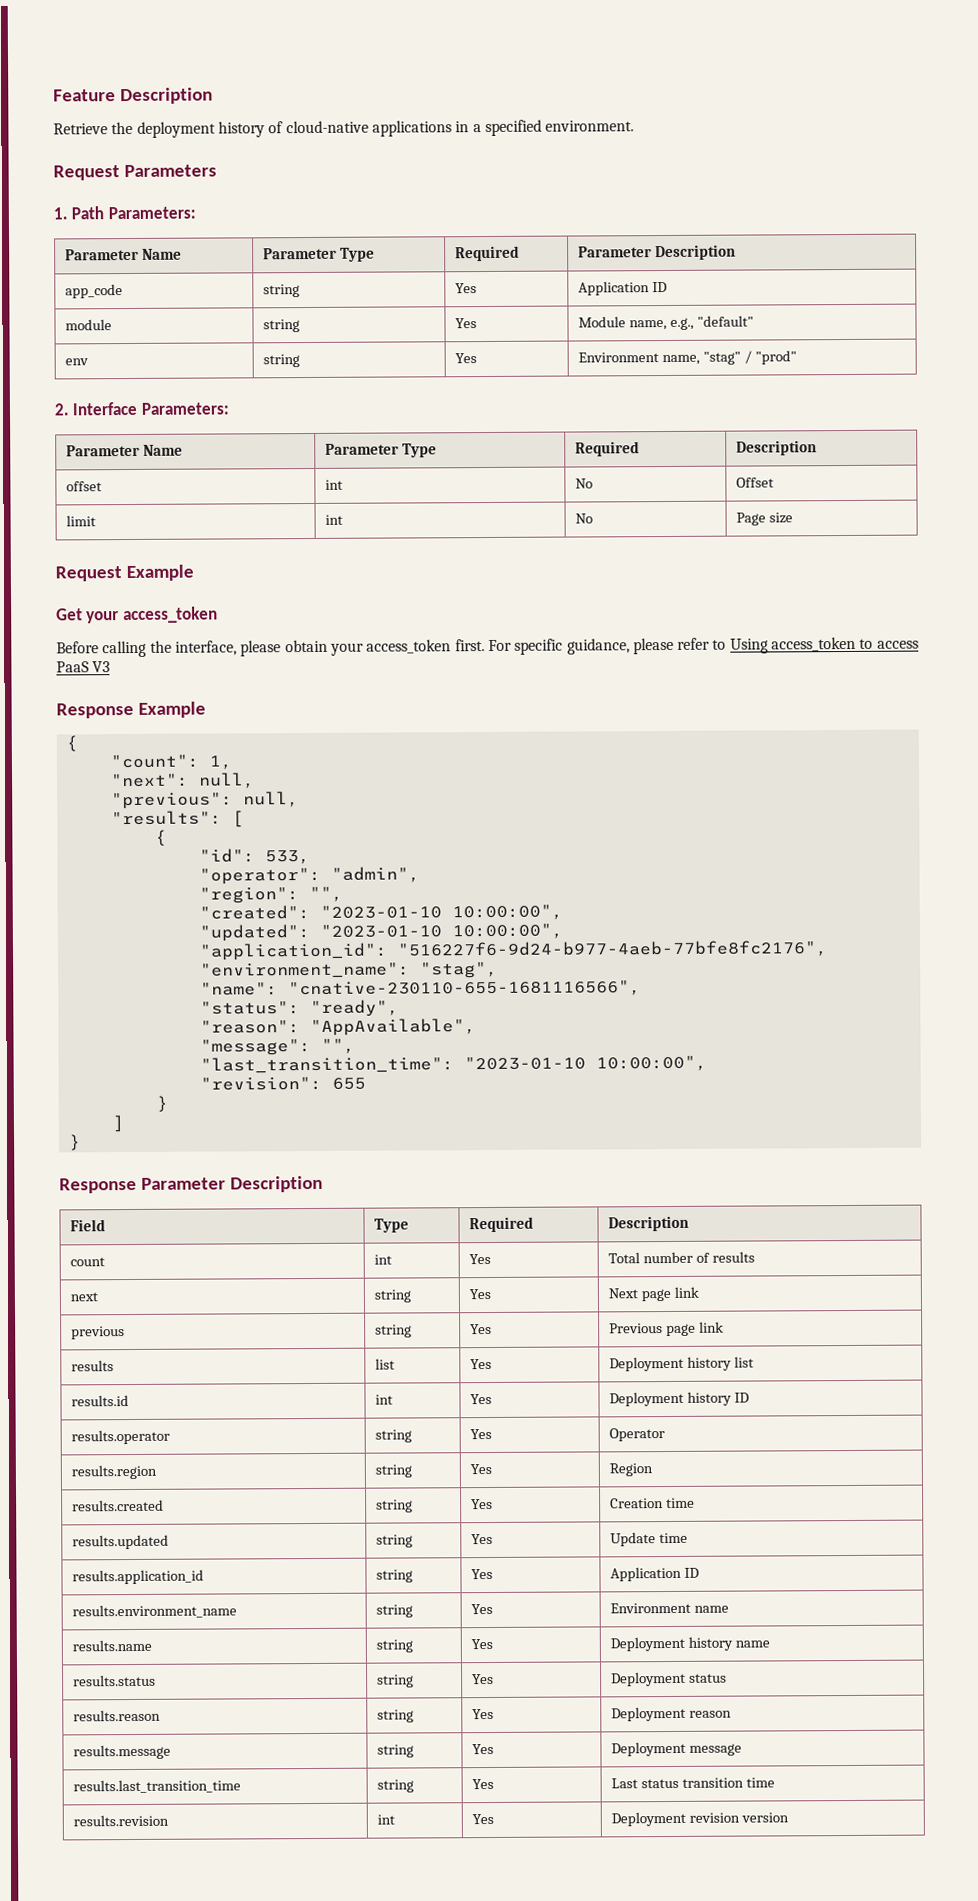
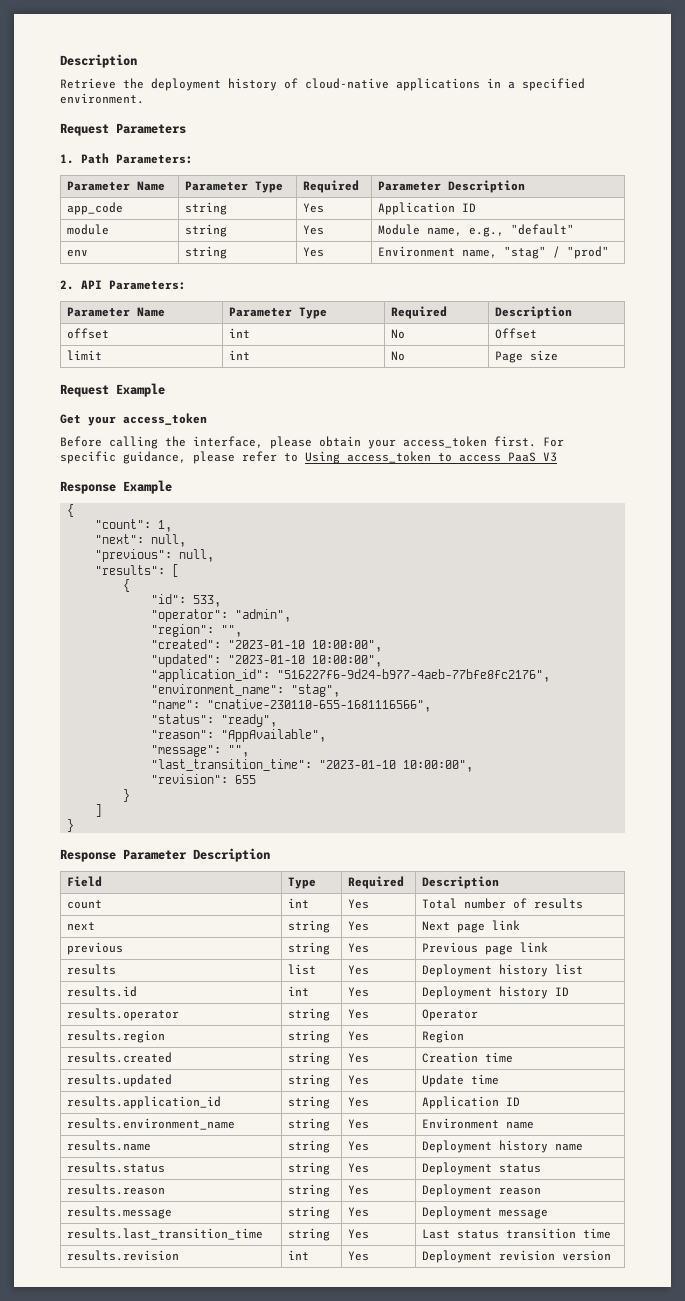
[53,89,116,102] Feature -> (60, 61) none
[72,401,139,416] Interface -> [81,280,102,289] API

